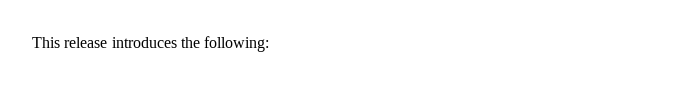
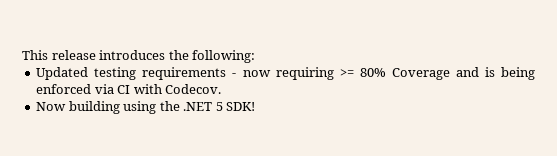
(270, 44) none -> [36,67,535,80] [36,84,222,94] [36,101,256,114] // Updated testing requirements - now requiring >= 80% Coverage and is being enforced via CI with Codecov. // Now building using the .NET 5 SDK!

